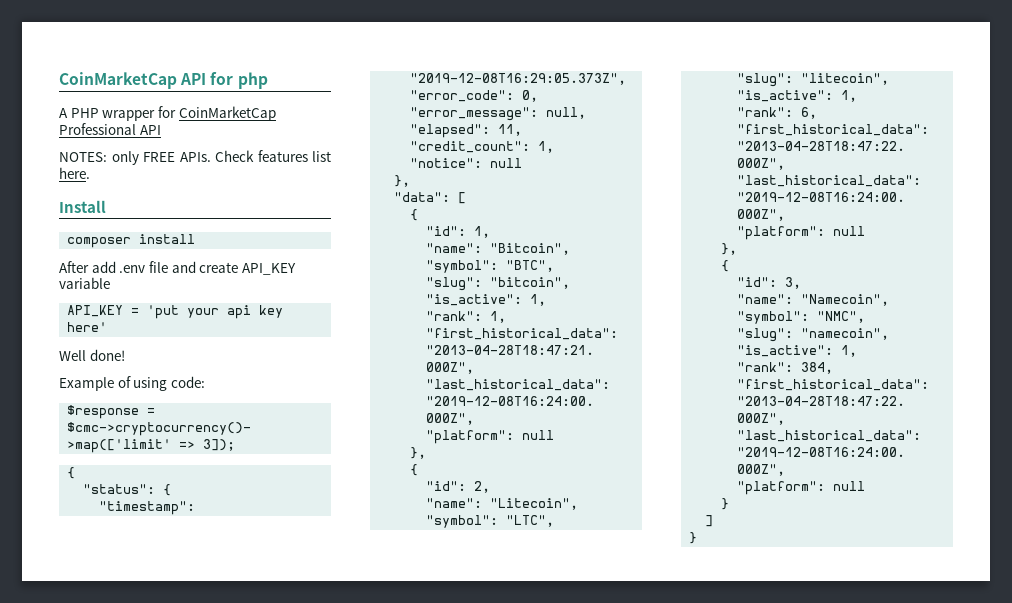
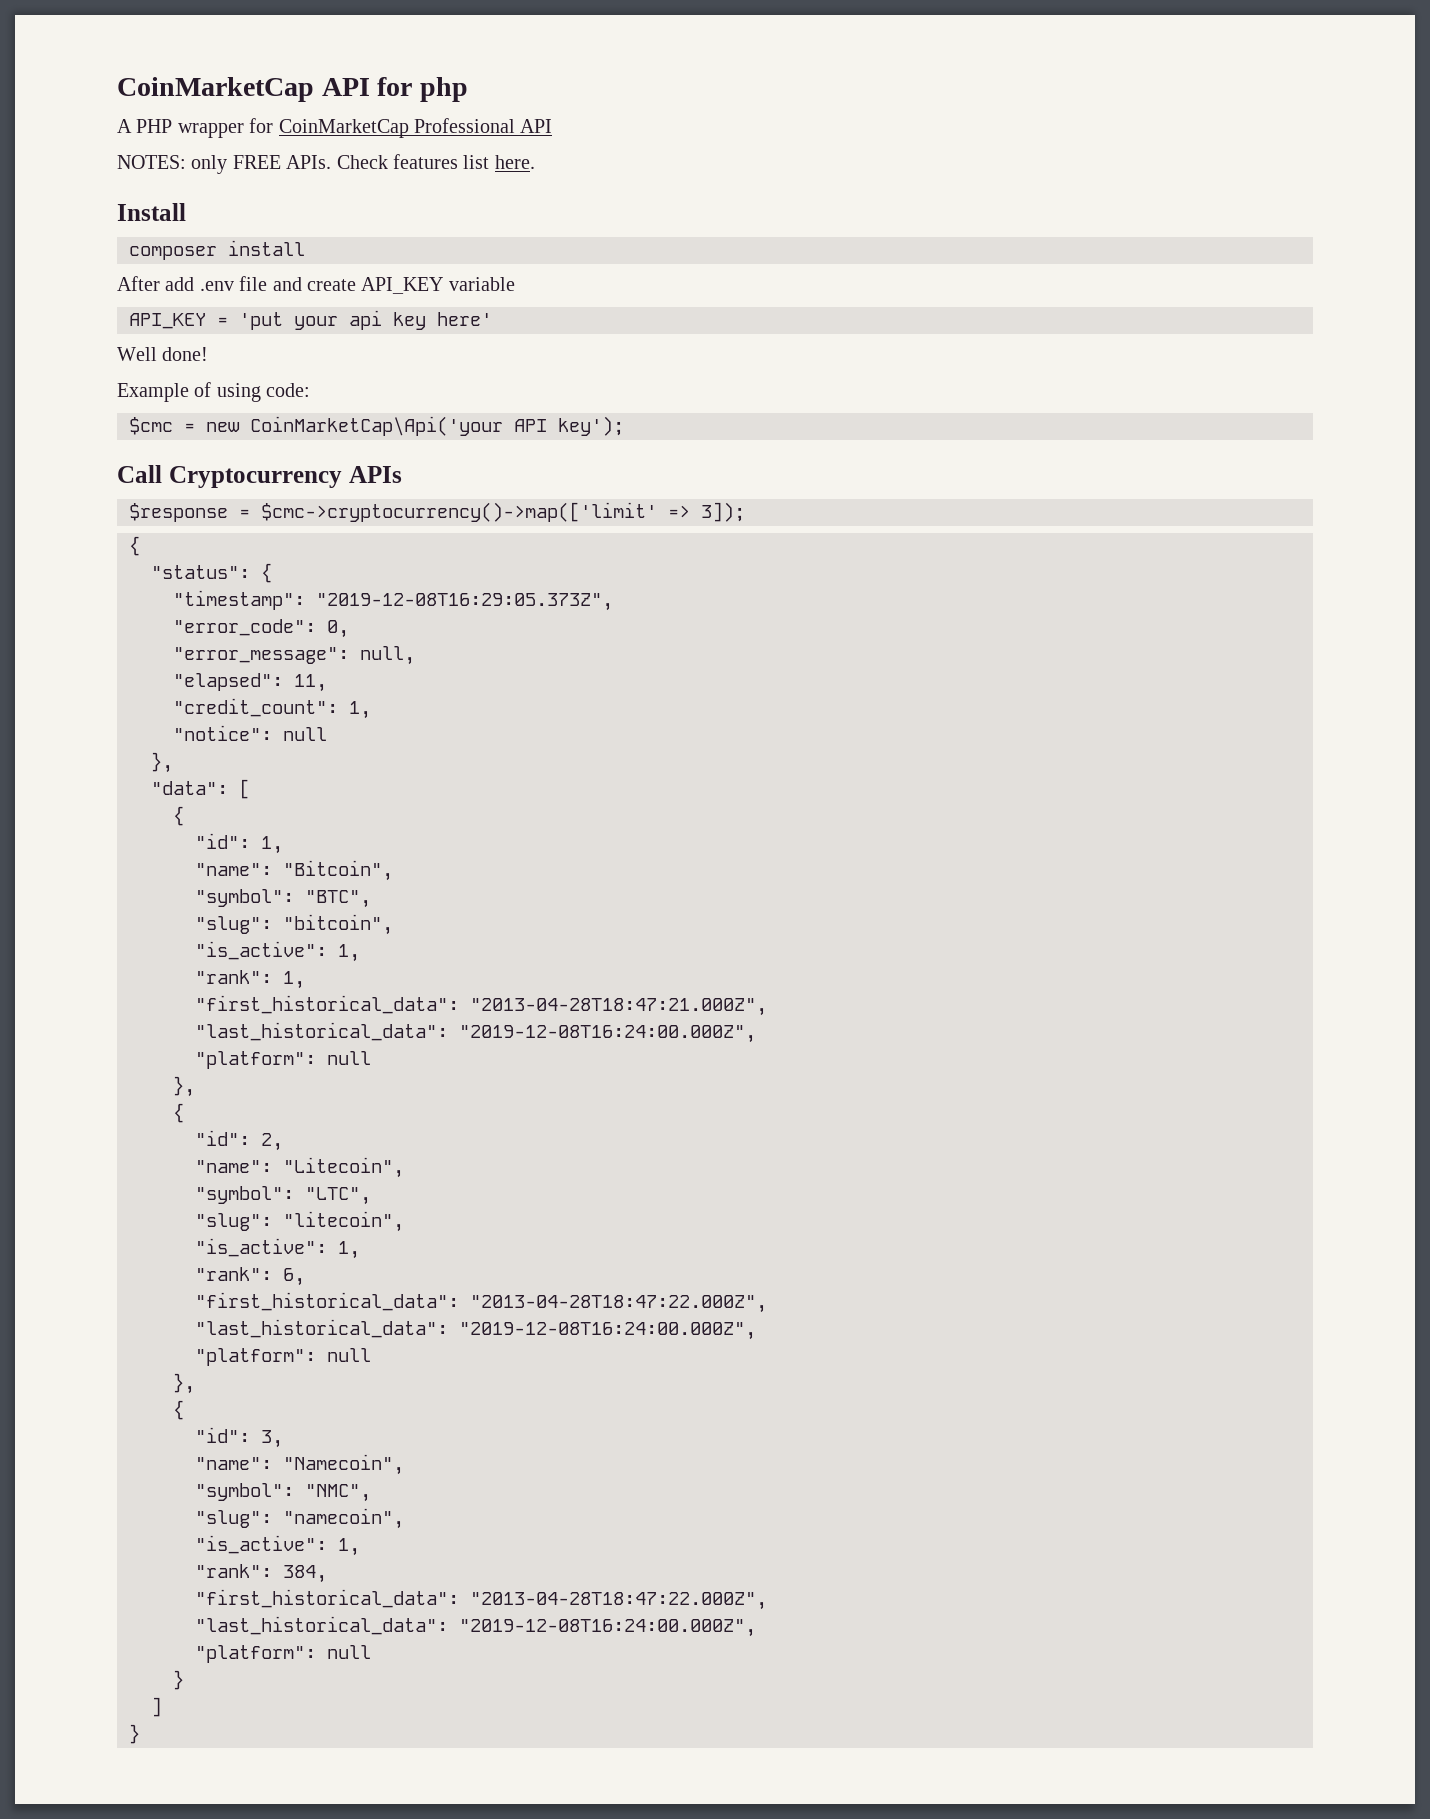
(205, 382) none -> [129,416,624,436] [117,465,402,488] // $cmc = new CoinMarketCap\Api('your API key'); // Call Cryptocurrency APIs

